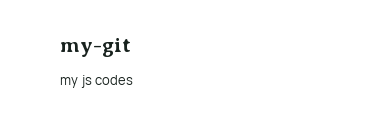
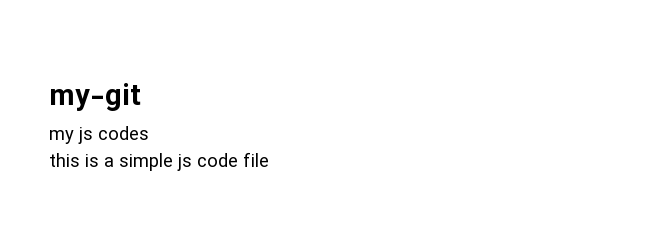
(134, 80) none -> [49,152,269,171] // this is a simple js code file

